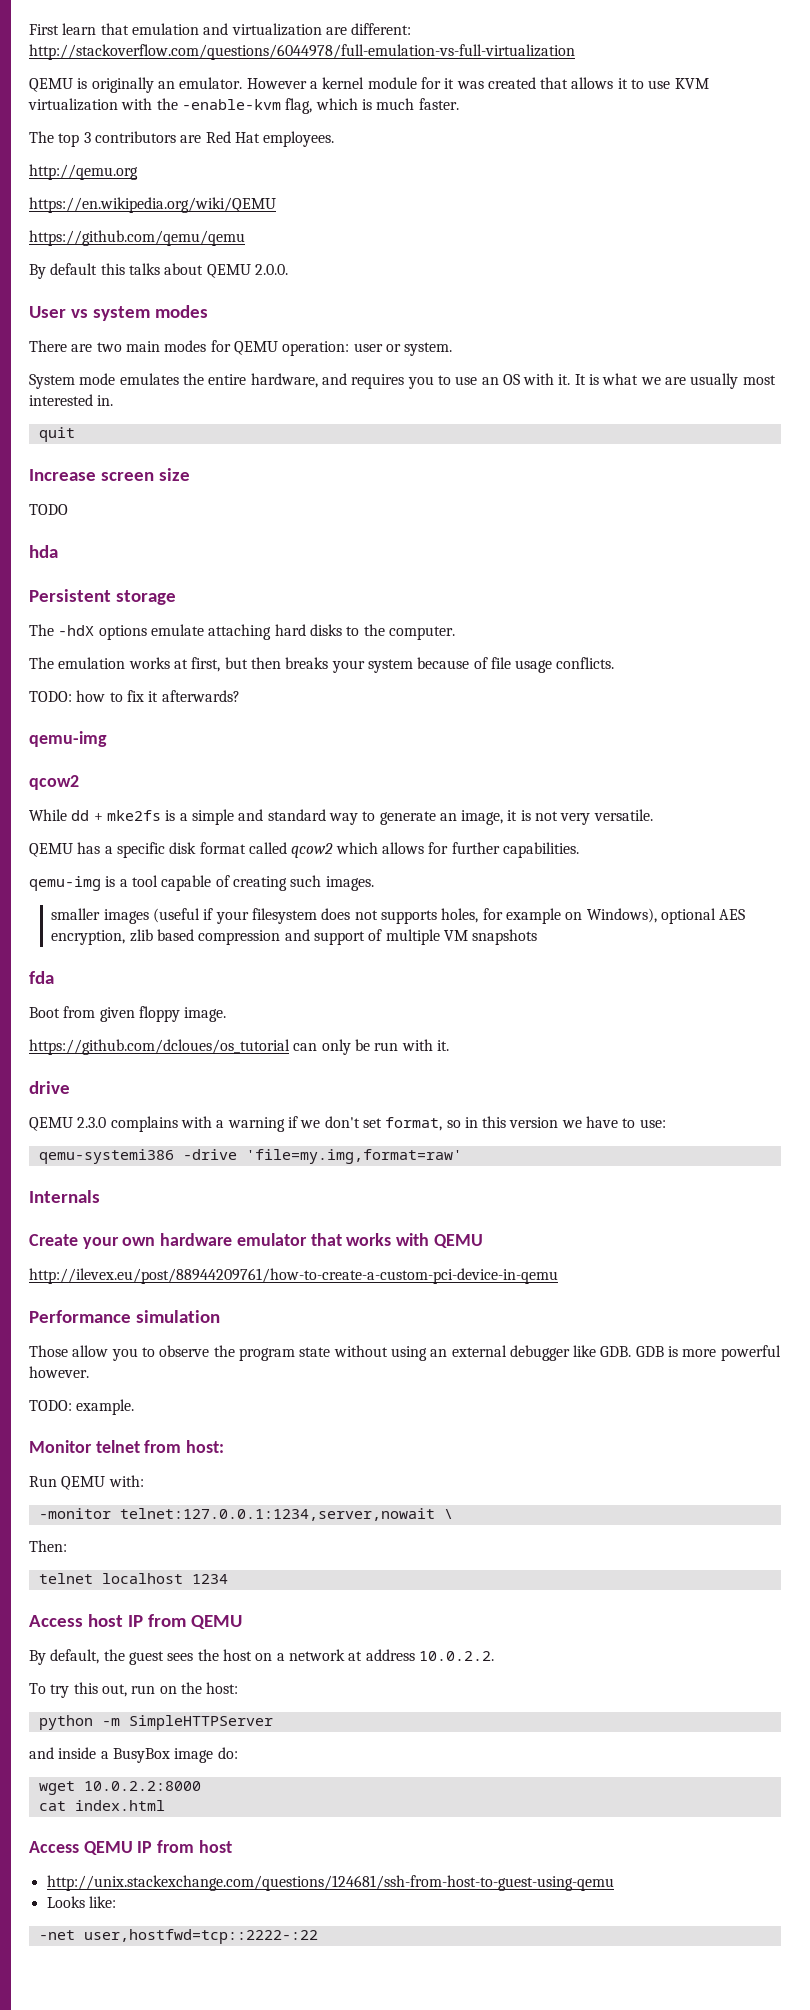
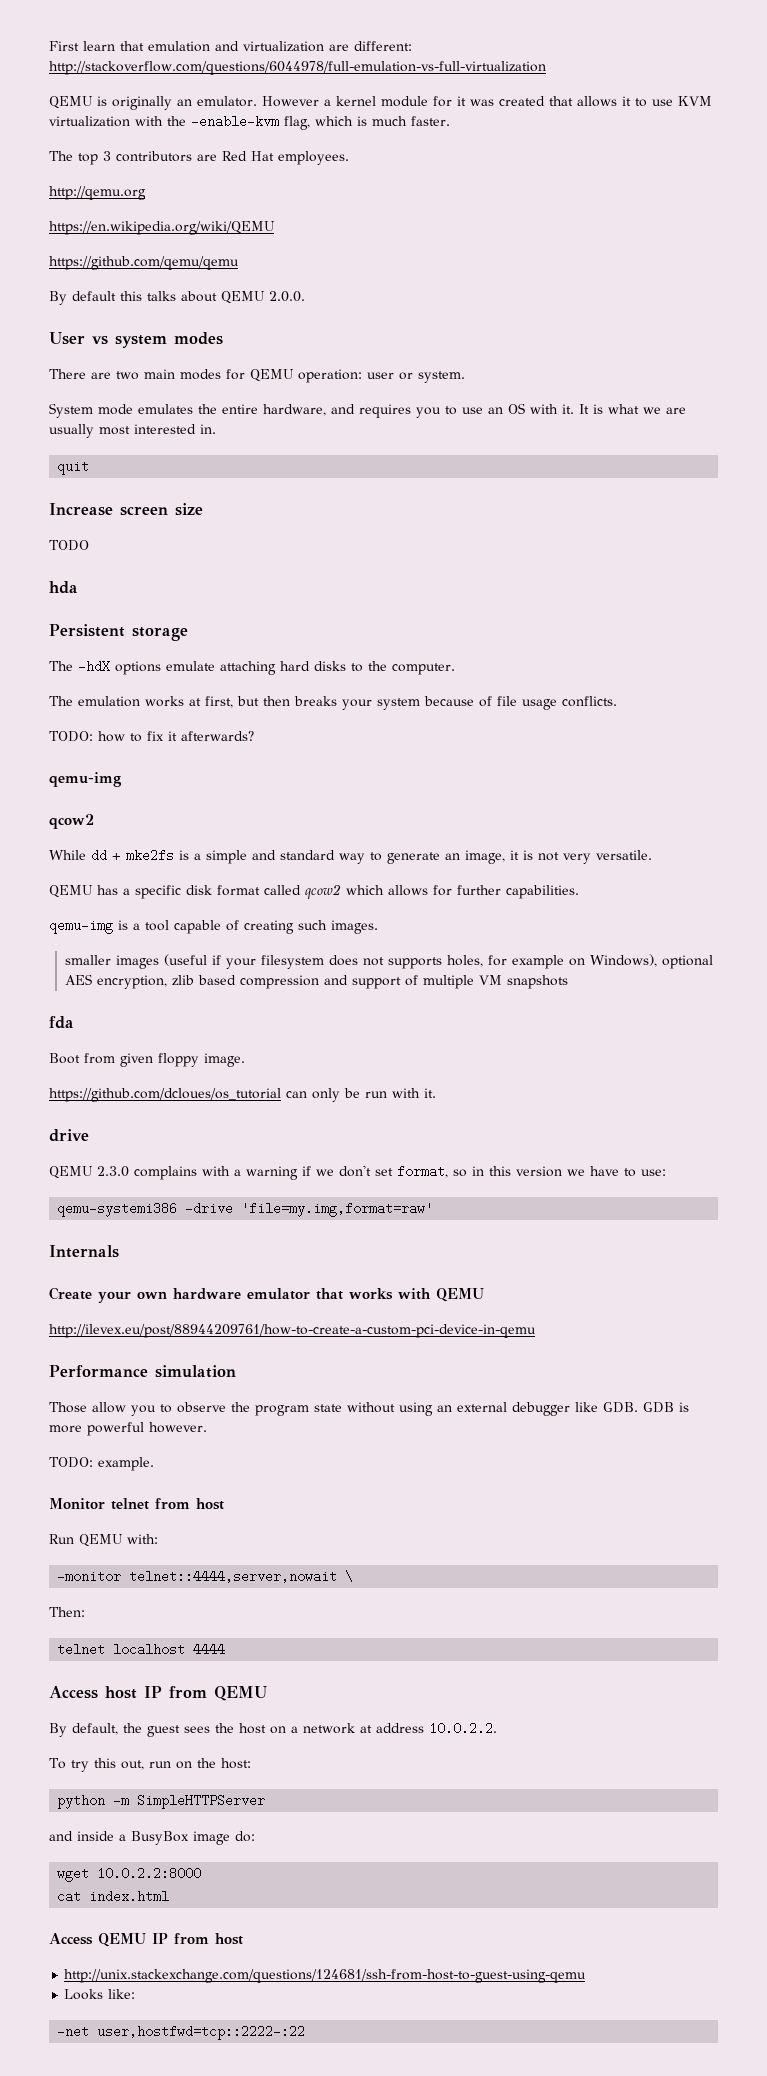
[186,1440,225,1453] host: -> [196,1498,224,1510] host
[119,1508,435,1521] telnet:127.0.0.1:1234,server,nowait -> [129,1570,338,1583] telnet::4444,server,nowait
[191,1574,228,1584] 1234 -> [193,1643,226,1656] 4444

